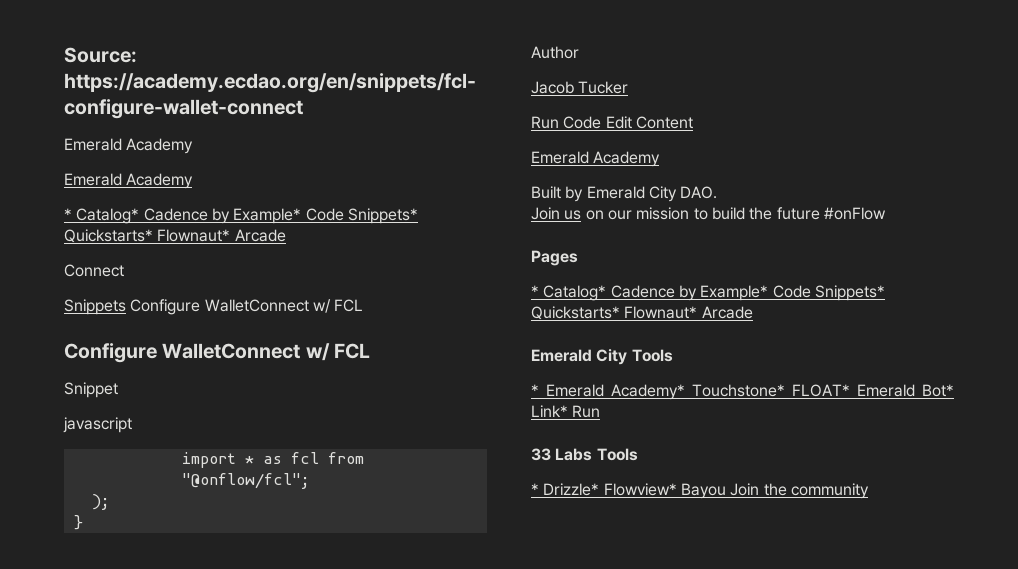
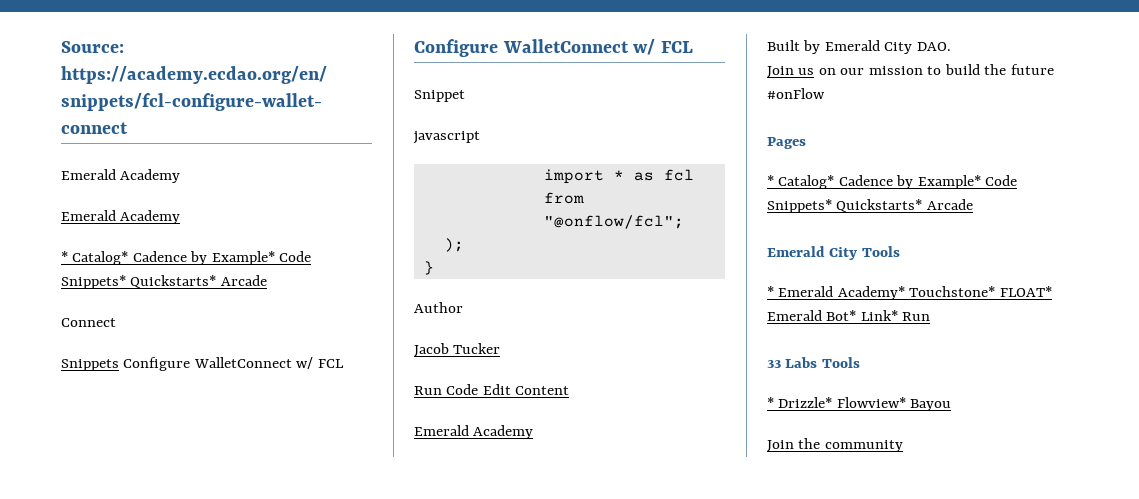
[157,229,231,242] Flownaut* -> (217, 281) none
[624,306,698,319] Flownaut* -> (923, 205) none
(726, 491) none -> (952, 405) //

